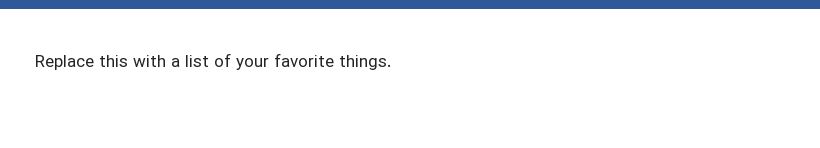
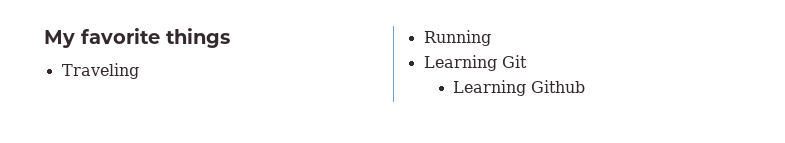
[35,53,391,70] Replace this with a list of your favorite things. -> [44,28,230,48] [61,63,139,79] [423,30,491,46] [423,55,527,71] [452,80,585,96] My favorite things // Traveling // Running // Learning Git // Learning Github

